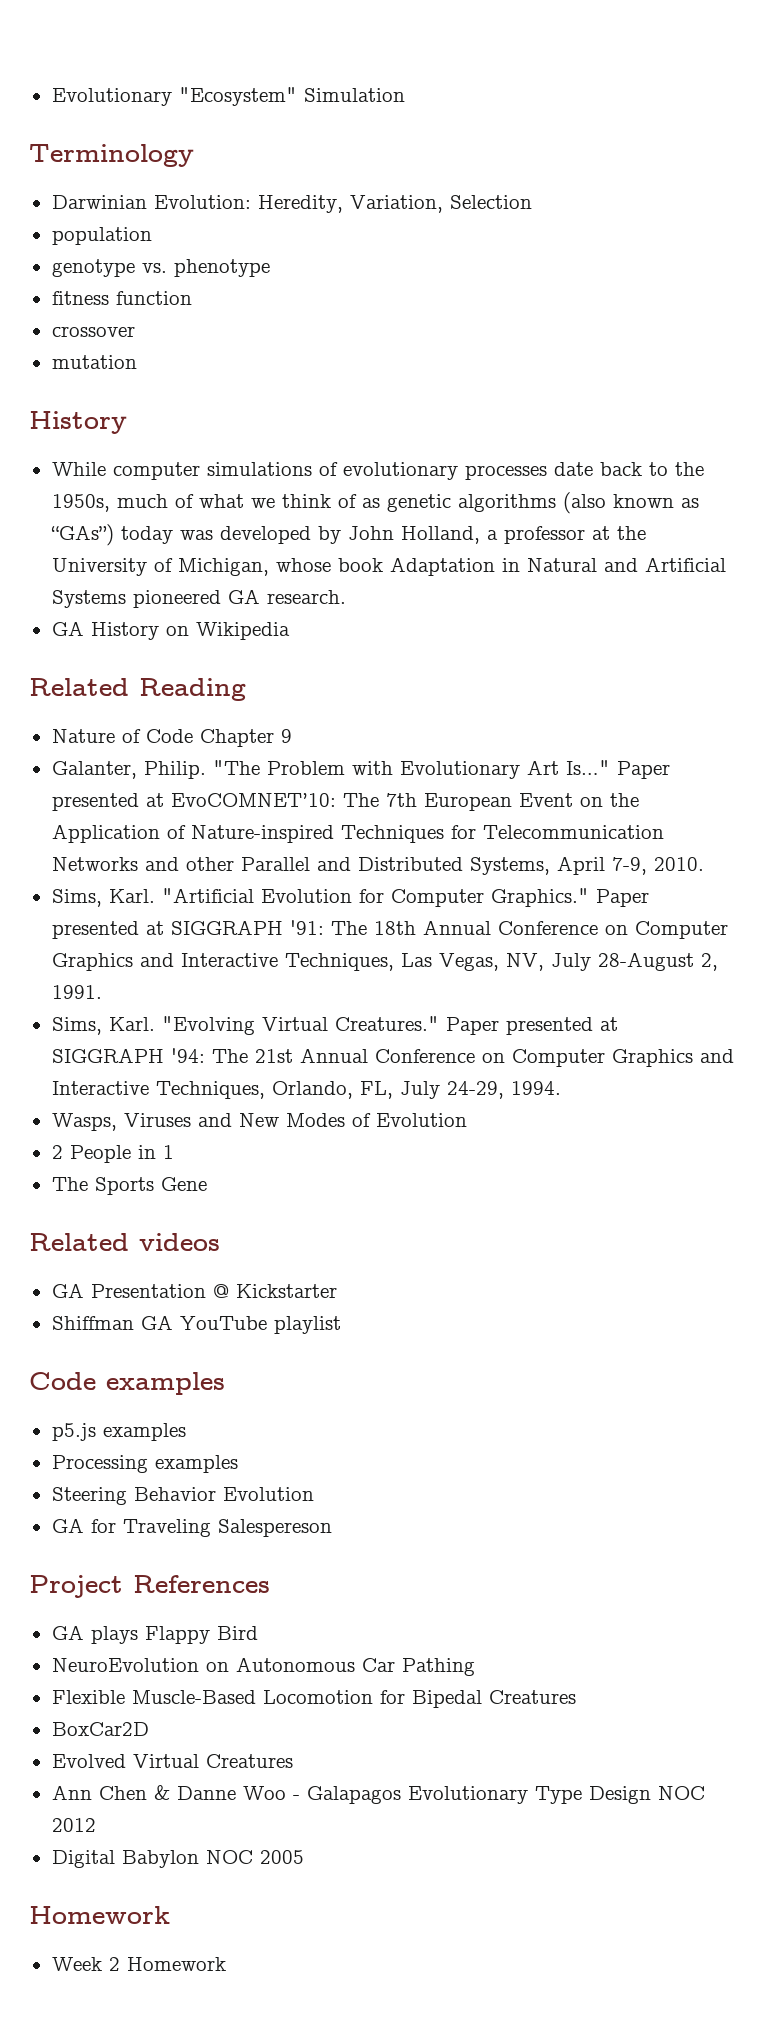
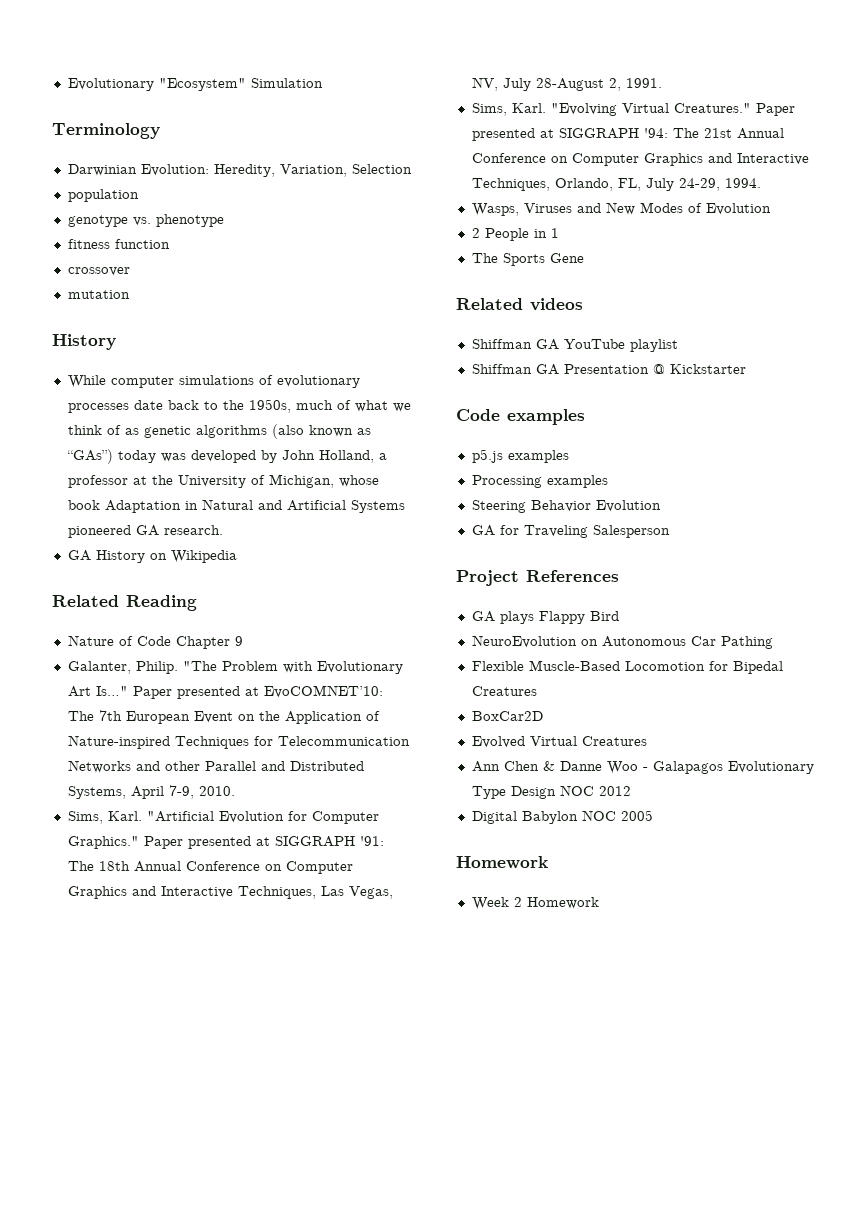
(220, 1242) none -> [471,339,678,352] [471,364,532,374] Shiffman GA YouTube playlist // Shiffman
[51,1315,341,1334] // Shiffman GA YouTube playlist -> (746, 369) none
[217,1519,332,1537] Salespereson -> [592,525,670,538] Salesperson

